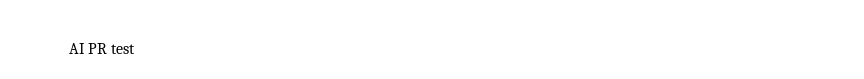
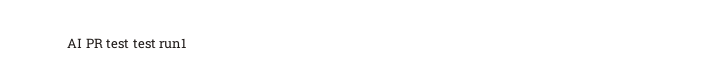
(136, 49) none -> [132,38,187,49] test run1

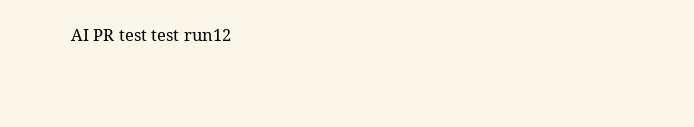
[159,38,187,49] run1 -> [183,29,231,41] run12

